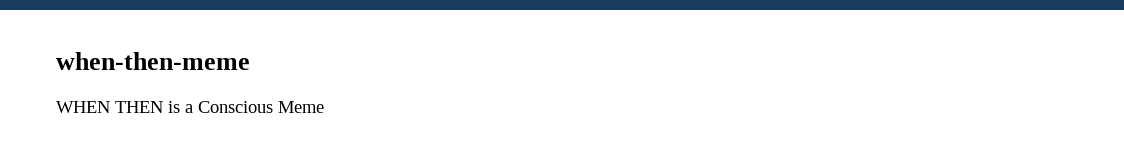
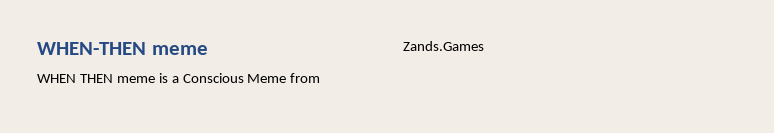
[56,52,250,70] when-then-meme -> [37,42,208,55] WHEN-THEN meme
(163, 107) none -> [116,76,155,83] meme
(324, 107) none -> [290,73,321,83] [403,41,484,51] from Zands.Games

